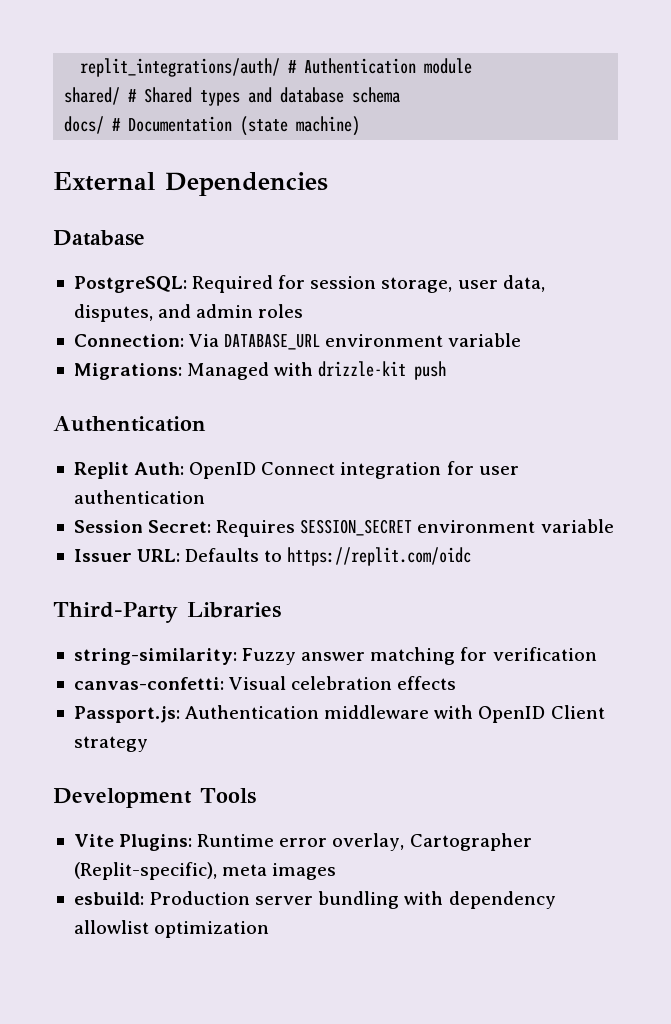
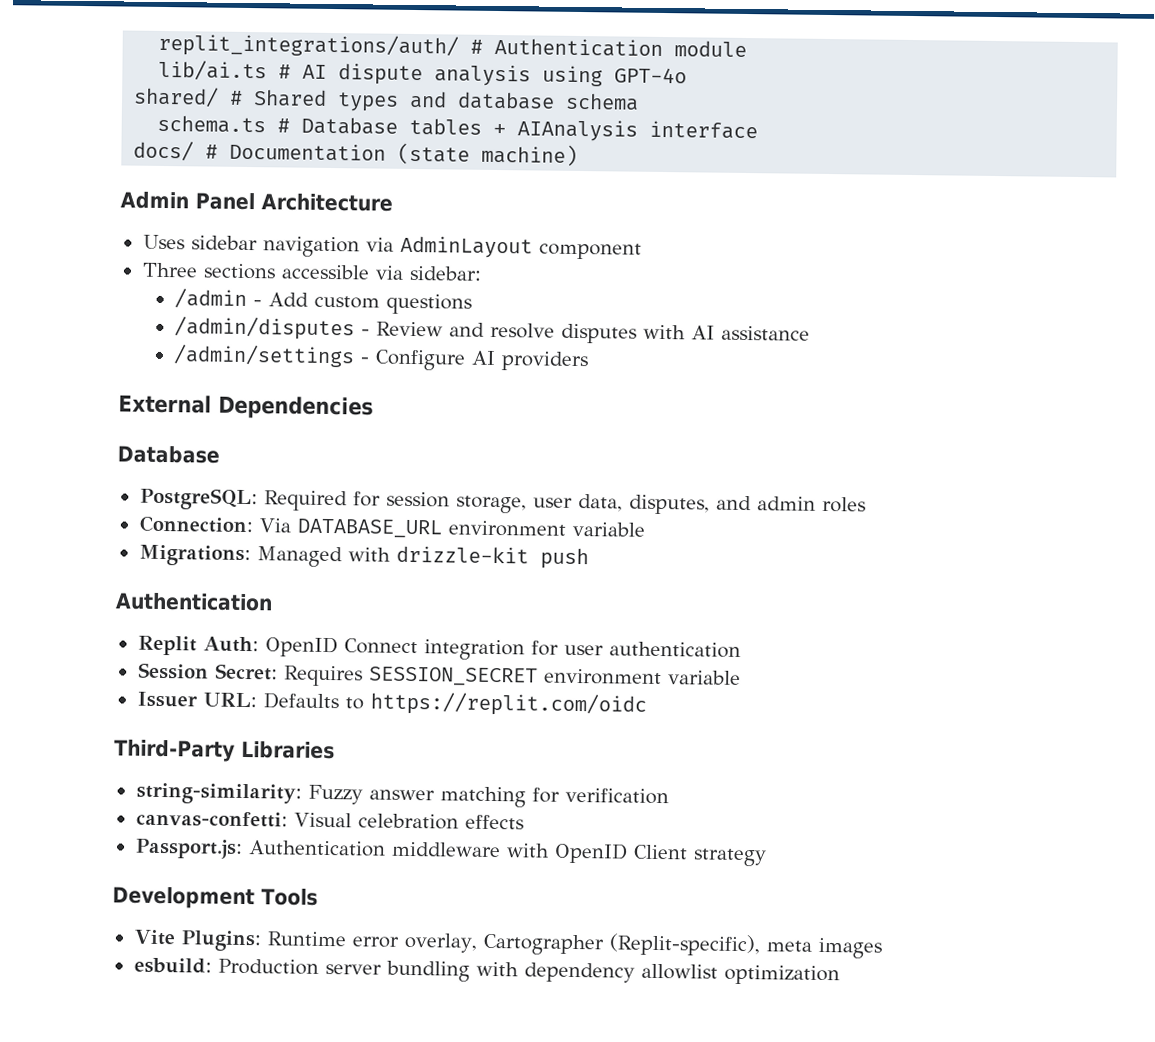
(473, 66) none -> [158,59,688,87] // lib/ai.ts # AI dispute analysis using GPT-4o
(401, 95) none -> [157,114,759,142] // schema.ts # Database tables + AIAnalysis interface
(361, 126) none -> [120,191,393,212] [142,234,642,260] [141,262,482,281] [174,288,473,315] [174,316,811,344] [173,344,590,372] // Admin Panel Architecture // Uses sidebar navigation via AdminLayout component // Three sections accessible via sidebar: // /admin - Add custom questions // /admin/disputes - Review and resolve disputes with AI assistance // /admin/settings - Configure AI providers

